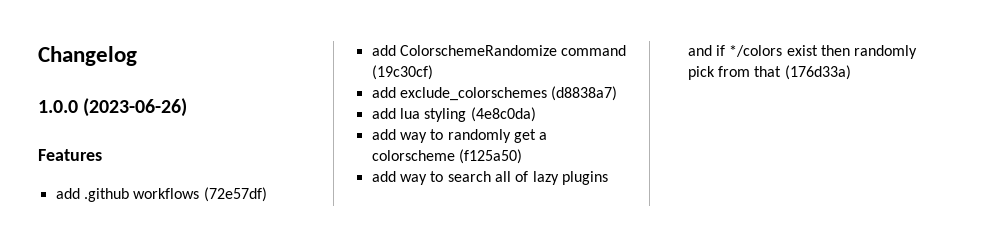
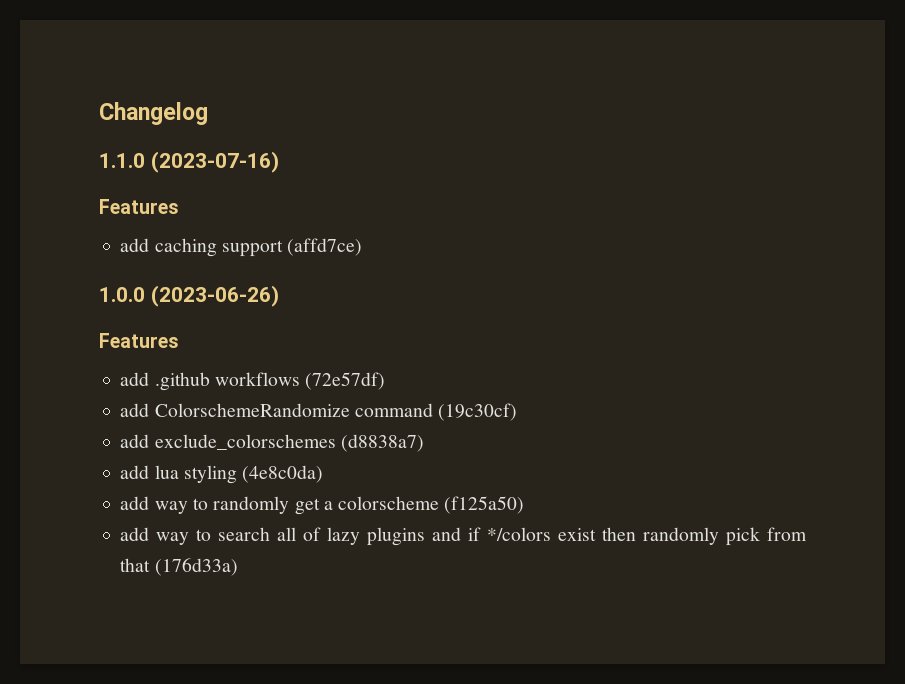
(137, 56) none -> [99,151,279,173] [99,199,179,214] [120,238,363,257] // 1.1.0 (2023-07-16) // Features // add caching support (affd7ce)

